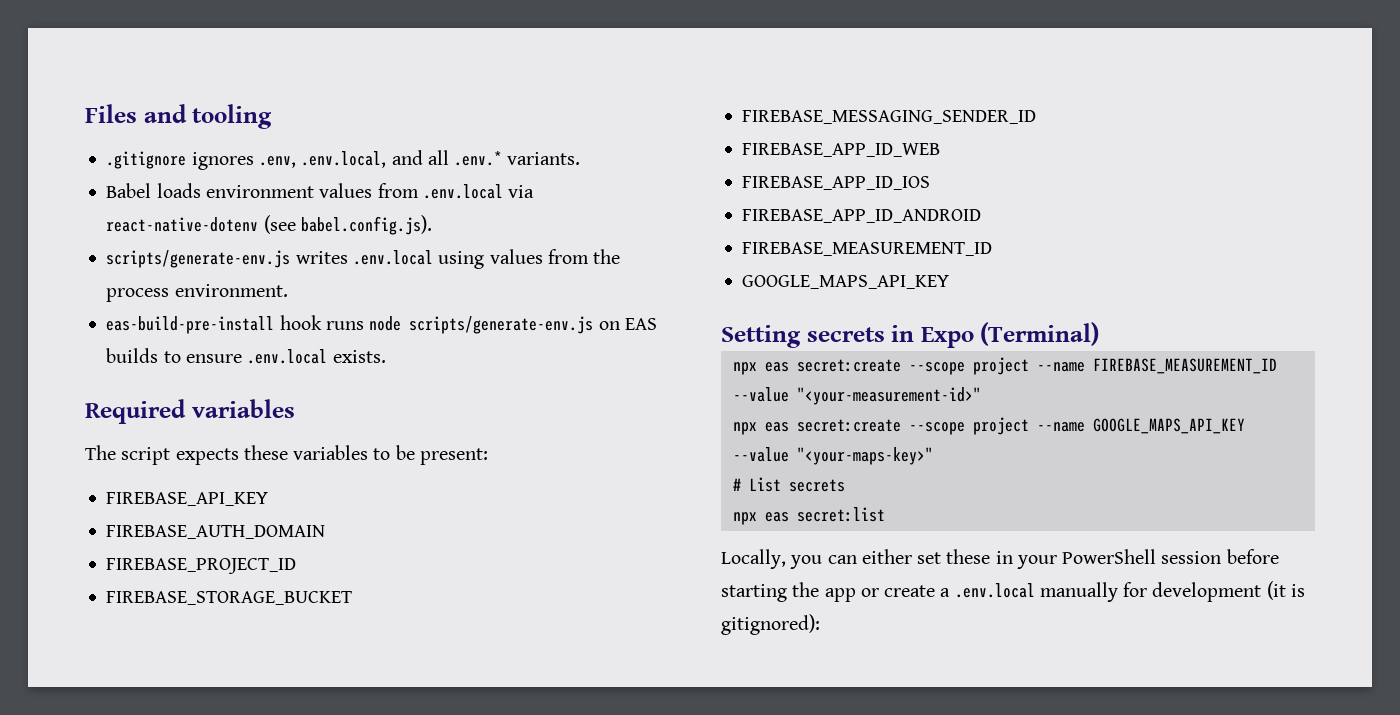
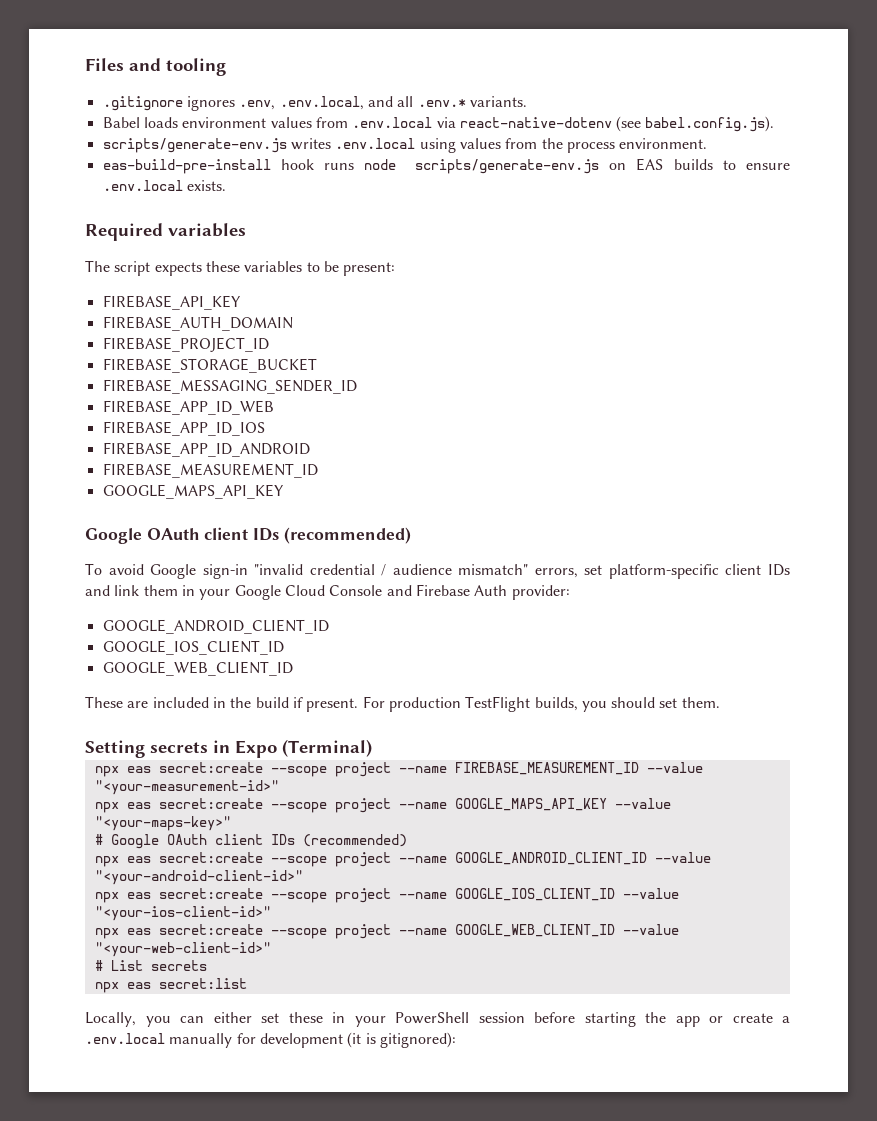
(950, 282) none -> [85,527,411,544] [85,563,791,579] [85,584,570,600] [102,619,329,634] [102,640,284,655] [102,661,293,676] [85,696,720,712] // Google OAuth client IDs (recommended) // To avoid Google sign-in "invalid credential / audience mismatch" errors, set platform-specific client IDs and link them in your Google Cloud Console and Firebase Auth provider: // GOOGLE_ANDROID_CLIENT_ID // GOOGLE_IOS_CLIENT_ID // GOOGLE_WEB_CLIENT_ID // These are included in the build if present. For production TestFlight builds, you should set them.
(933, 456) none -> [94,834,407,849] [94,852,711,867] [94,870,303,885] [94,888,679,903] [94,906,271,921] [94,924,679,939] [94,942,271,957] // # Google OAuth client IDs (recommended) // npx eas secret:create --scope project --name GOOGLE_ANDROID_CLIENT_ID --value "<your-android-client-id>" // npx eas secret:create --scope project --name GOOGLE_IOS_CLIENT_ID --value "<your-ios-client-id>" // npx eas secret:create --scope project --name GOOGLE_WEB_CLIENT_ID --value "<your-web-client-id>"

